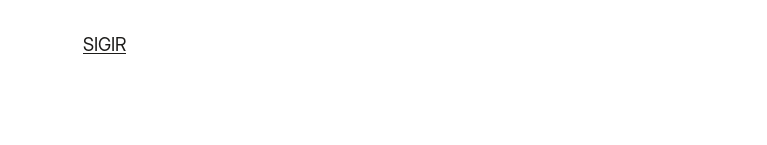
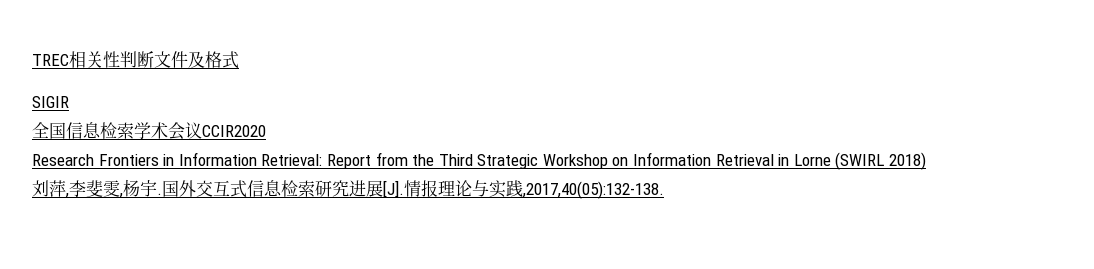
[83,37,126,51] SIGIR -> [32,51,239,69] [32,96,69,108] [32,122,266,140] [32,152,927,170] [32,179,664,199] TREC相关性判断文件及格式 // SIGIR // 全国信息检索学术会议CCIR2020 // Research Frontiers in Information Retrieval: Report from the Third Strategic Workshop on Information Retrieval in Lorne (SWIRL 2018) // 刘萍,李斐雯,杨宇.国外交互式信息检索研究进展[J].情报理论与实践,2017,40(05):132-138.

